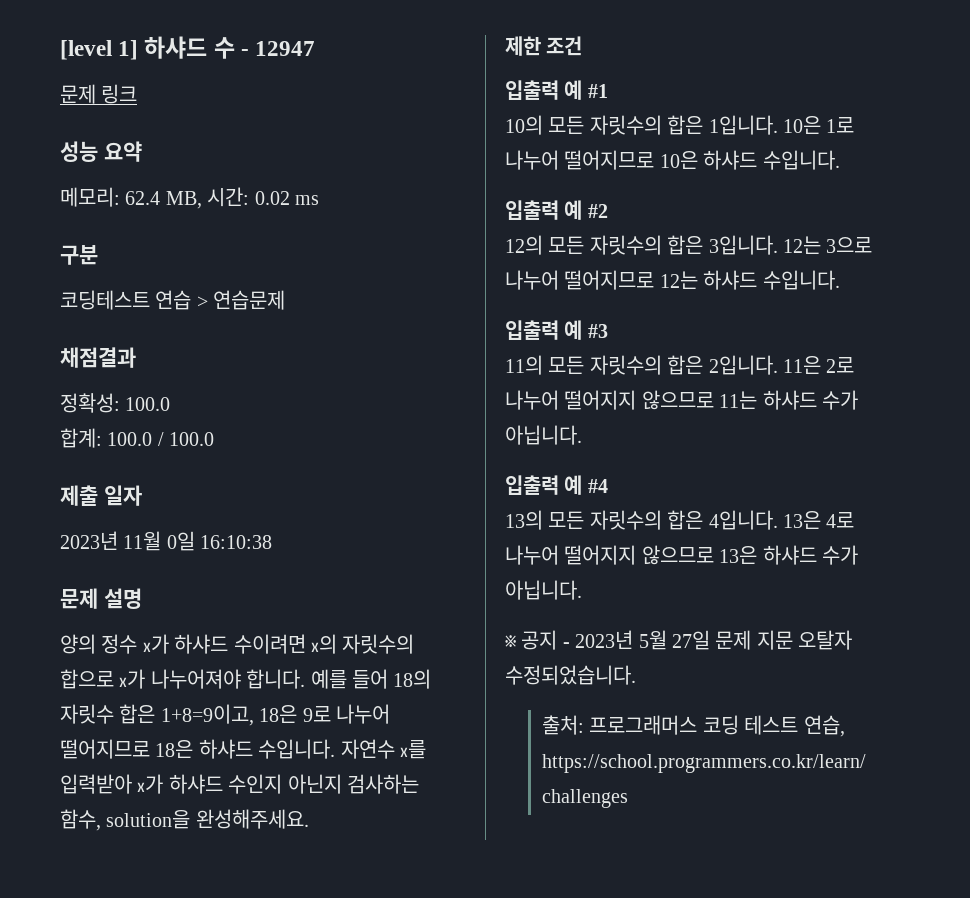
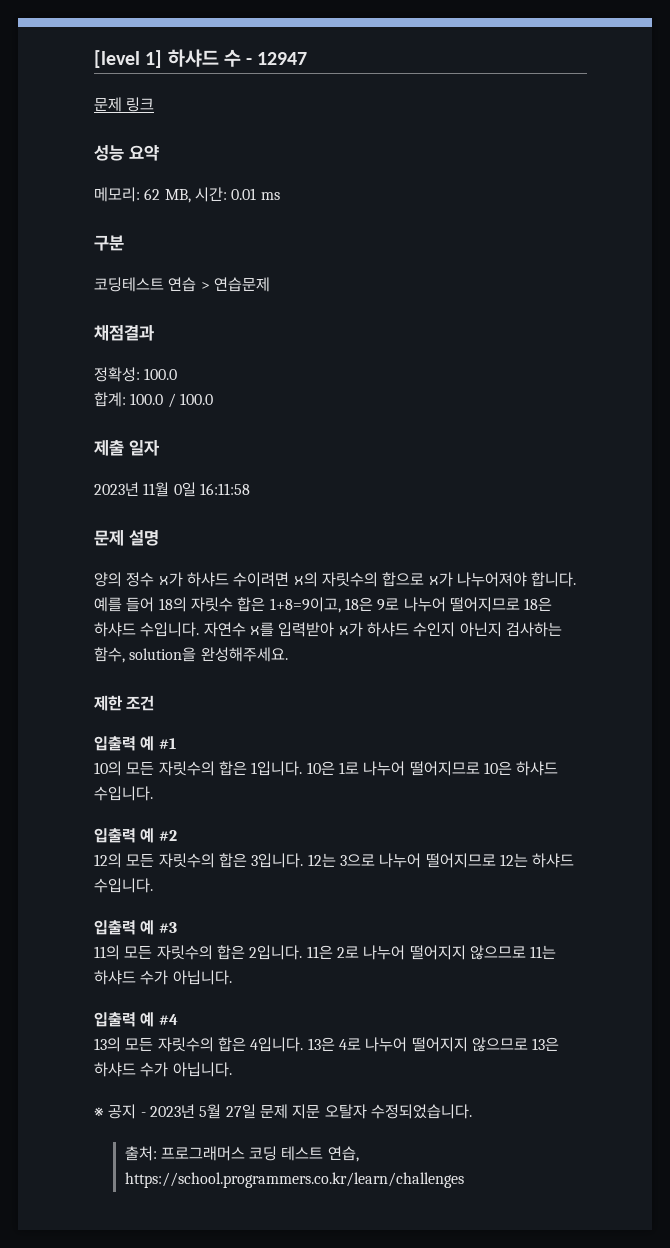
[125,191,161,205] 62.4 -> [144,188,161,200] 62
[254,191,290,205] 0.02 -> [231,188,257,200] 0.01
[200,535,273,549] 16:10:38 -> [199,483,250,495] 16:11:58

